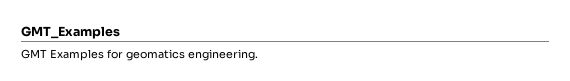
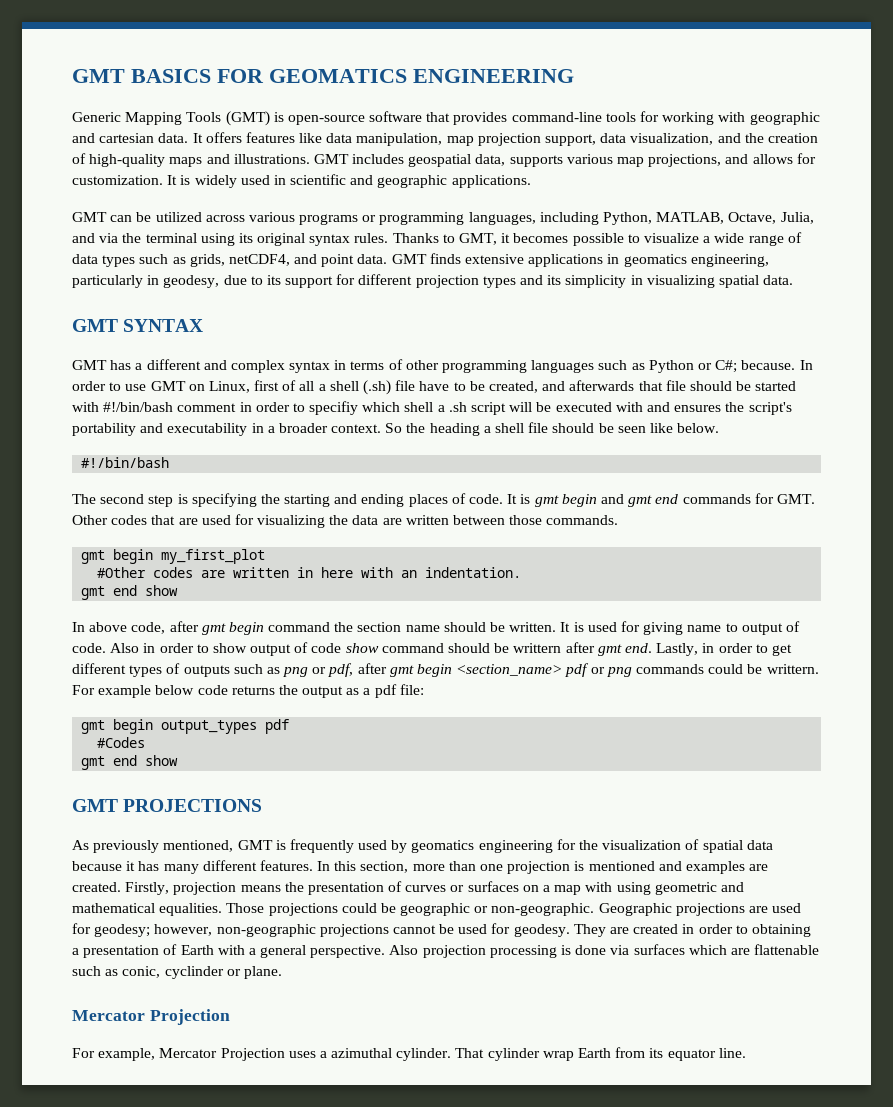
[21,26,120,39] [21,49,258,61] GMT_Examples // GMT Examples for geomatics engineering. -> [72,69,574,83] [72,111,820,126] [72,132,818,146] [72,153,816,167] [72,174,531,188] [72,212,814,225] [72,232,802,246] [72,253,769,267] [72,274,794,288] [72,319,204,332] [72,359,813,373] [72,380,797,395] [72,401,792,415] [72,422,720,436] [81,457,170,468] [72,493,815,507] [72,514,619,528] [81,549,266,564] [97,567,522,578] [81,585,179,600] [72,621,800,635] [72,642,792,656] [72,663,819,677] [72,684,424,698] [81,719,290,734] [97,737,146,748] [81,755,179,770] [72,799,263,812] [72,839,773,853] [72,860,769,874] [72,881,744,895] [72,903,802,916] [72,923,811,937] [72,944,820,958] [72,966,282,979] [72,1009,230,1025] [72,1047,746,1061] GMT BASICS FOR GEOMATICS ENGINEERING // Generic Mapping Tools (GMT) is open-source software that provides command-line tools for working with geographic and cartesian data. It offers features like data manipulation, map projection support, data visualization, and the creation of high-quality maps and illustrations. GMT includes geospatial data, supports various map projections, and allows for customization. It is widely used in scientific and geographic applications. // GMT can be utilized across various programs or programming languages, including Python, MATLAB, Octave, Julia, and via the terminal using its original syntax rules. Thanks to GMT, it becomes possible to visualize a wide range of data types such as grids, netCDF4, and point data. GMT finds extensive applications in geomatics engineering, particularly in geodesy, due to its support for different projection types and its simplicity in visualizing spatial data. // GMT SYNTAX // GMT has a different and complex syntax in terms of other programming languages such as Python or C#; because. In order to use GMT on Linux, first of all a shell (.sh) file have to be created, and afterwards that file should be started with #!/bin/bash comment in order to specifiy which shell a .sh script will be executed with and ensures the script's portability and executability in a broader context. So the heading a shell file should be seen like below. // #!/bin/bash // The second step is specifying the starting and ending places of code. It is gmt begin and gmt end commands for GMT. Other codes that are used for visualizing the data are written between those commands. // gmt begin my_first_plot // #Other codes are written in here with an indentation. // gmt end show // In above code, after gmt begin command the section name should be written. It is used for giving name to output of code. Also in order to show output of code show command should be writtern after gmt end. Lastly, in order to get different types of outputs such as png or pdf, after gmt begin <section_name> pdf or png commands could be writtern. For example below code returns the output as a pdf file: // gmt begin output_types pdf // #Codes // gmt end show // GMT PROJECTIONS // As previously mentioned, GMT is frequently used by geomatics engineering for the visualization of spatial data because it has many different features. In this section, more than one projection is mentioned and examples are created. Firstly, projection means the presentation of curves or surfaces on a map with using geometric and mathematical equalities. Those projections could be geographic or non-geographic. Geographic projections are used for geodesy; however, non-geographic projections cannot be used for geodesy. They are created in order to obtaining a presentation of Earth with a general perspective. Also projection processing is done via surfaces which are flattenable such as conic, cyclinder or plane. // Mercator Projection // For example, Mercator Projection uses a azimuthal cylinder. That cylinder wrap Earth from its equator line.

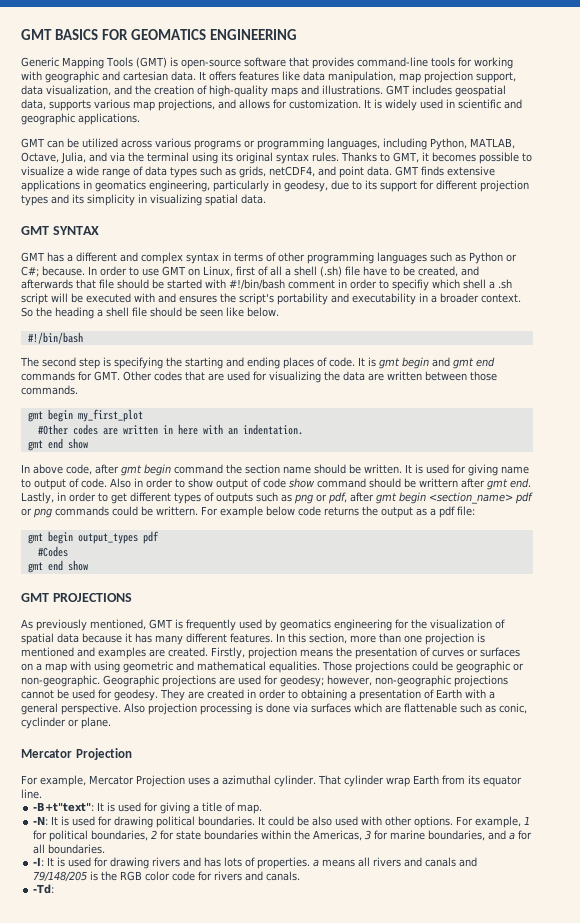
(746, 1053) none -> [33,802,263,814] [33,816,531,828] [33,830,533,842] [33,844,106,854] [33,857,478,869] [33,871,301,882] [33,884,55,894] // -B+t"text": It is used for giving a title of map. // -N: It is used for drawing political boundaries. It could be also used with other options. For example, 1 for political boundaries, 2 for state boundaries within the Americas, 3 for marine boundaries, and a for all boundaries. // -I: It is used for drawing rivers and has lots of properties. a means all rivers and canals and 79/148/205 is the RGB color code for rivers and canals. // -Td:

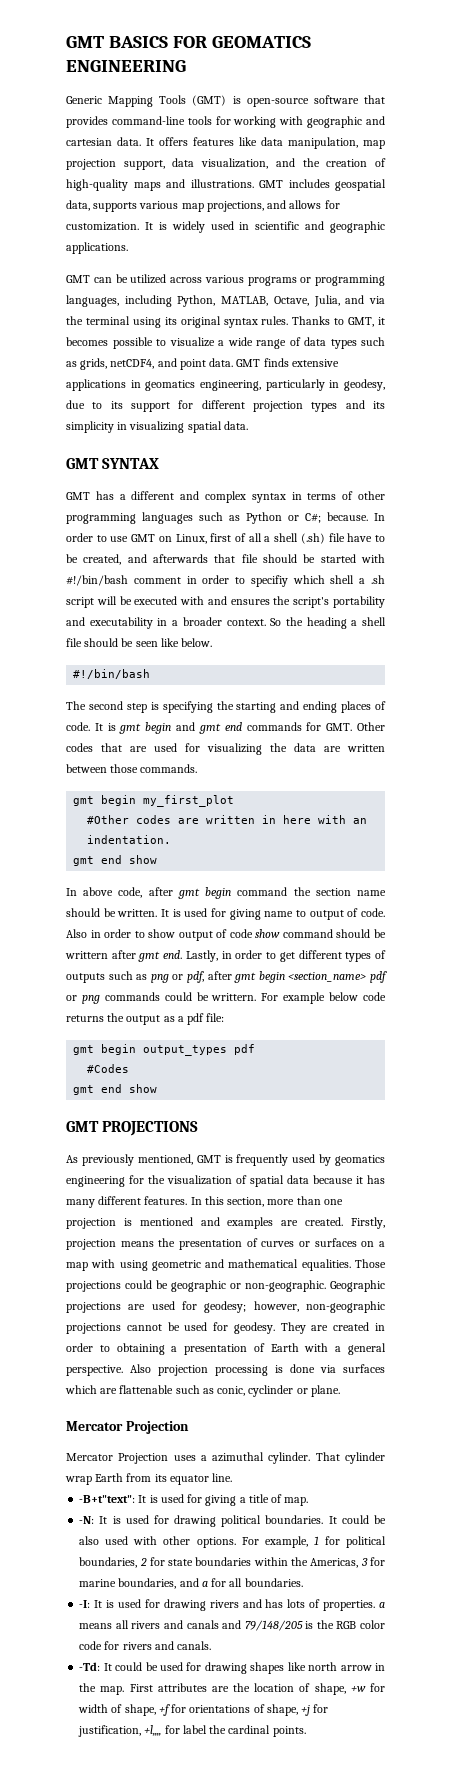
[21,775,86,787] For example, -> (189, 1427) none
(55, 889) none -> [103,1662,385,1674] [79,1683,386,1695] [78,1704,329,1716] [78,1725,306,1737] It could be used for drawing shapes like north arrow in the map. First attributes are the location of shape, +w for width of shape, +f for orientations of shape, +j for justification, +l,,,, for label the cardinal points.

